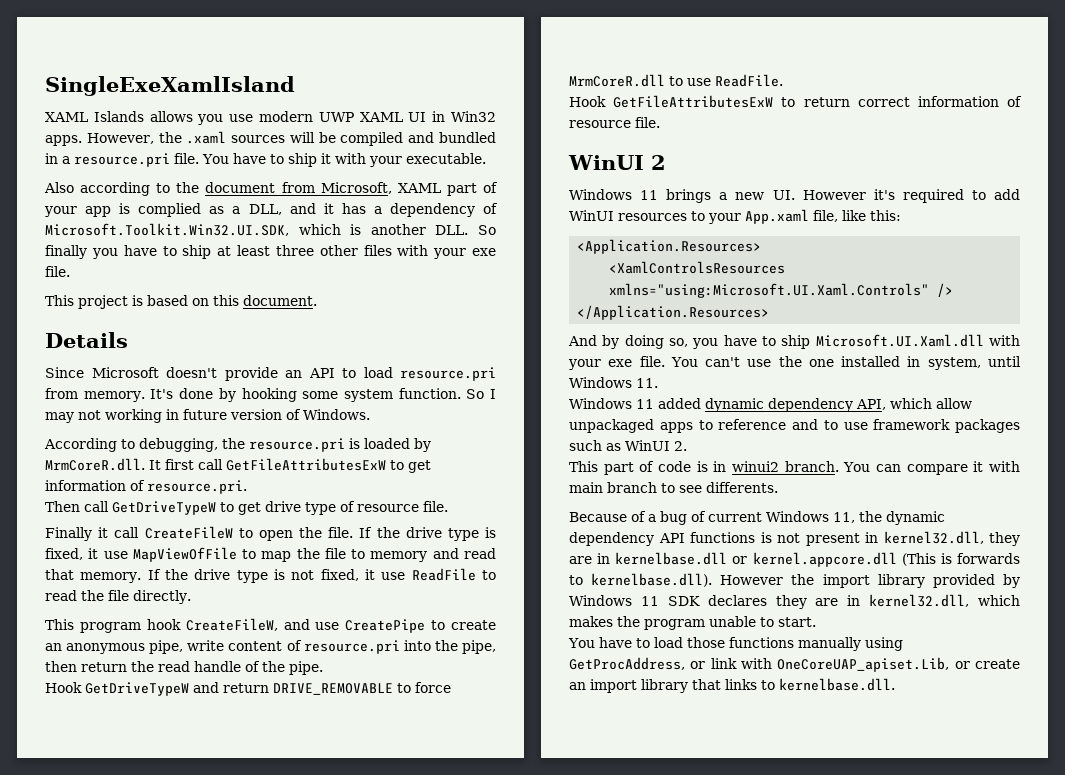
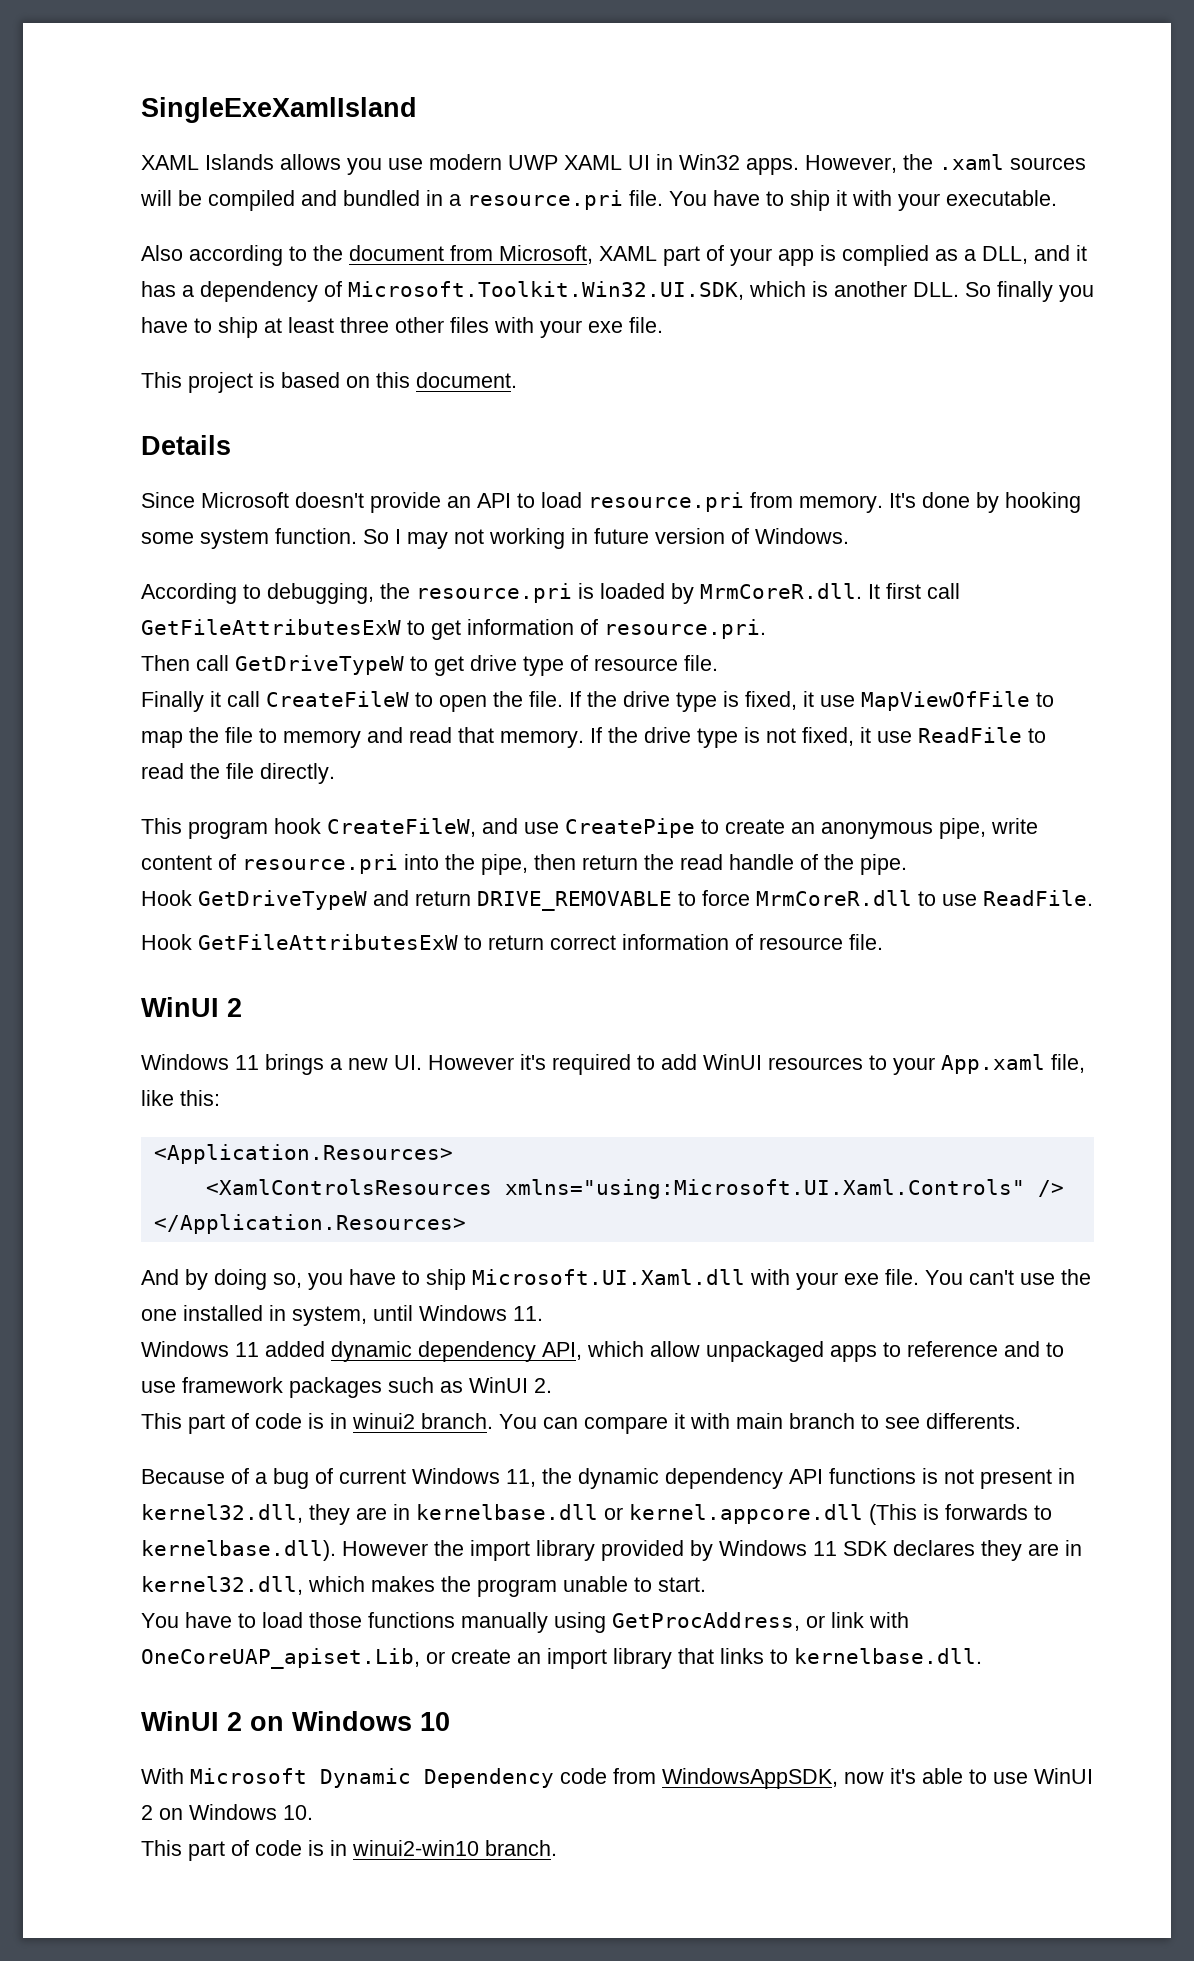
(895, 684) none -> [141,1711,450,1731] [141,1768,1093,1789] [141,1804,313,1820] [141,1840,557,1861] // WinUI 2 on Windows 10 // With Microsoft Dynamic Dependency code from WindowsAppSDK, now it's able to use WinUI 2 on Windows 10. // This part of code is in winui2-win10 branch.

